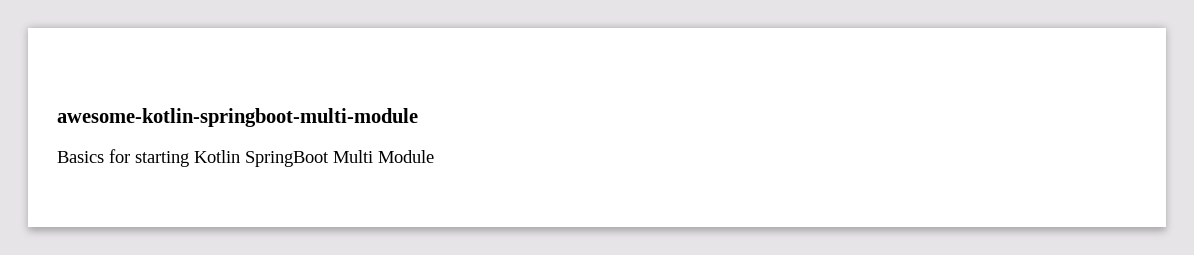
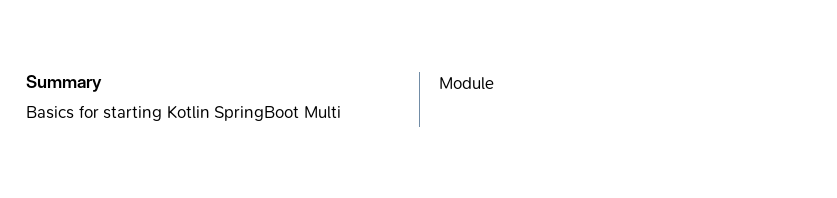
[57,108,418,127] awesome-kotlin-springboot-multi-module -> [26,75,102,92] Summary

